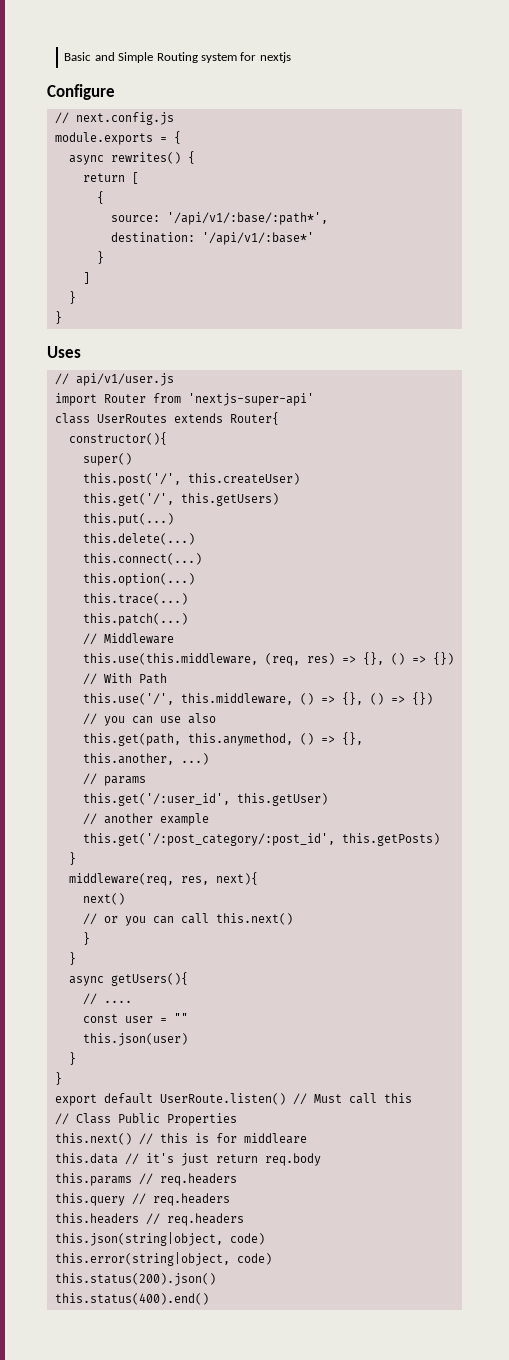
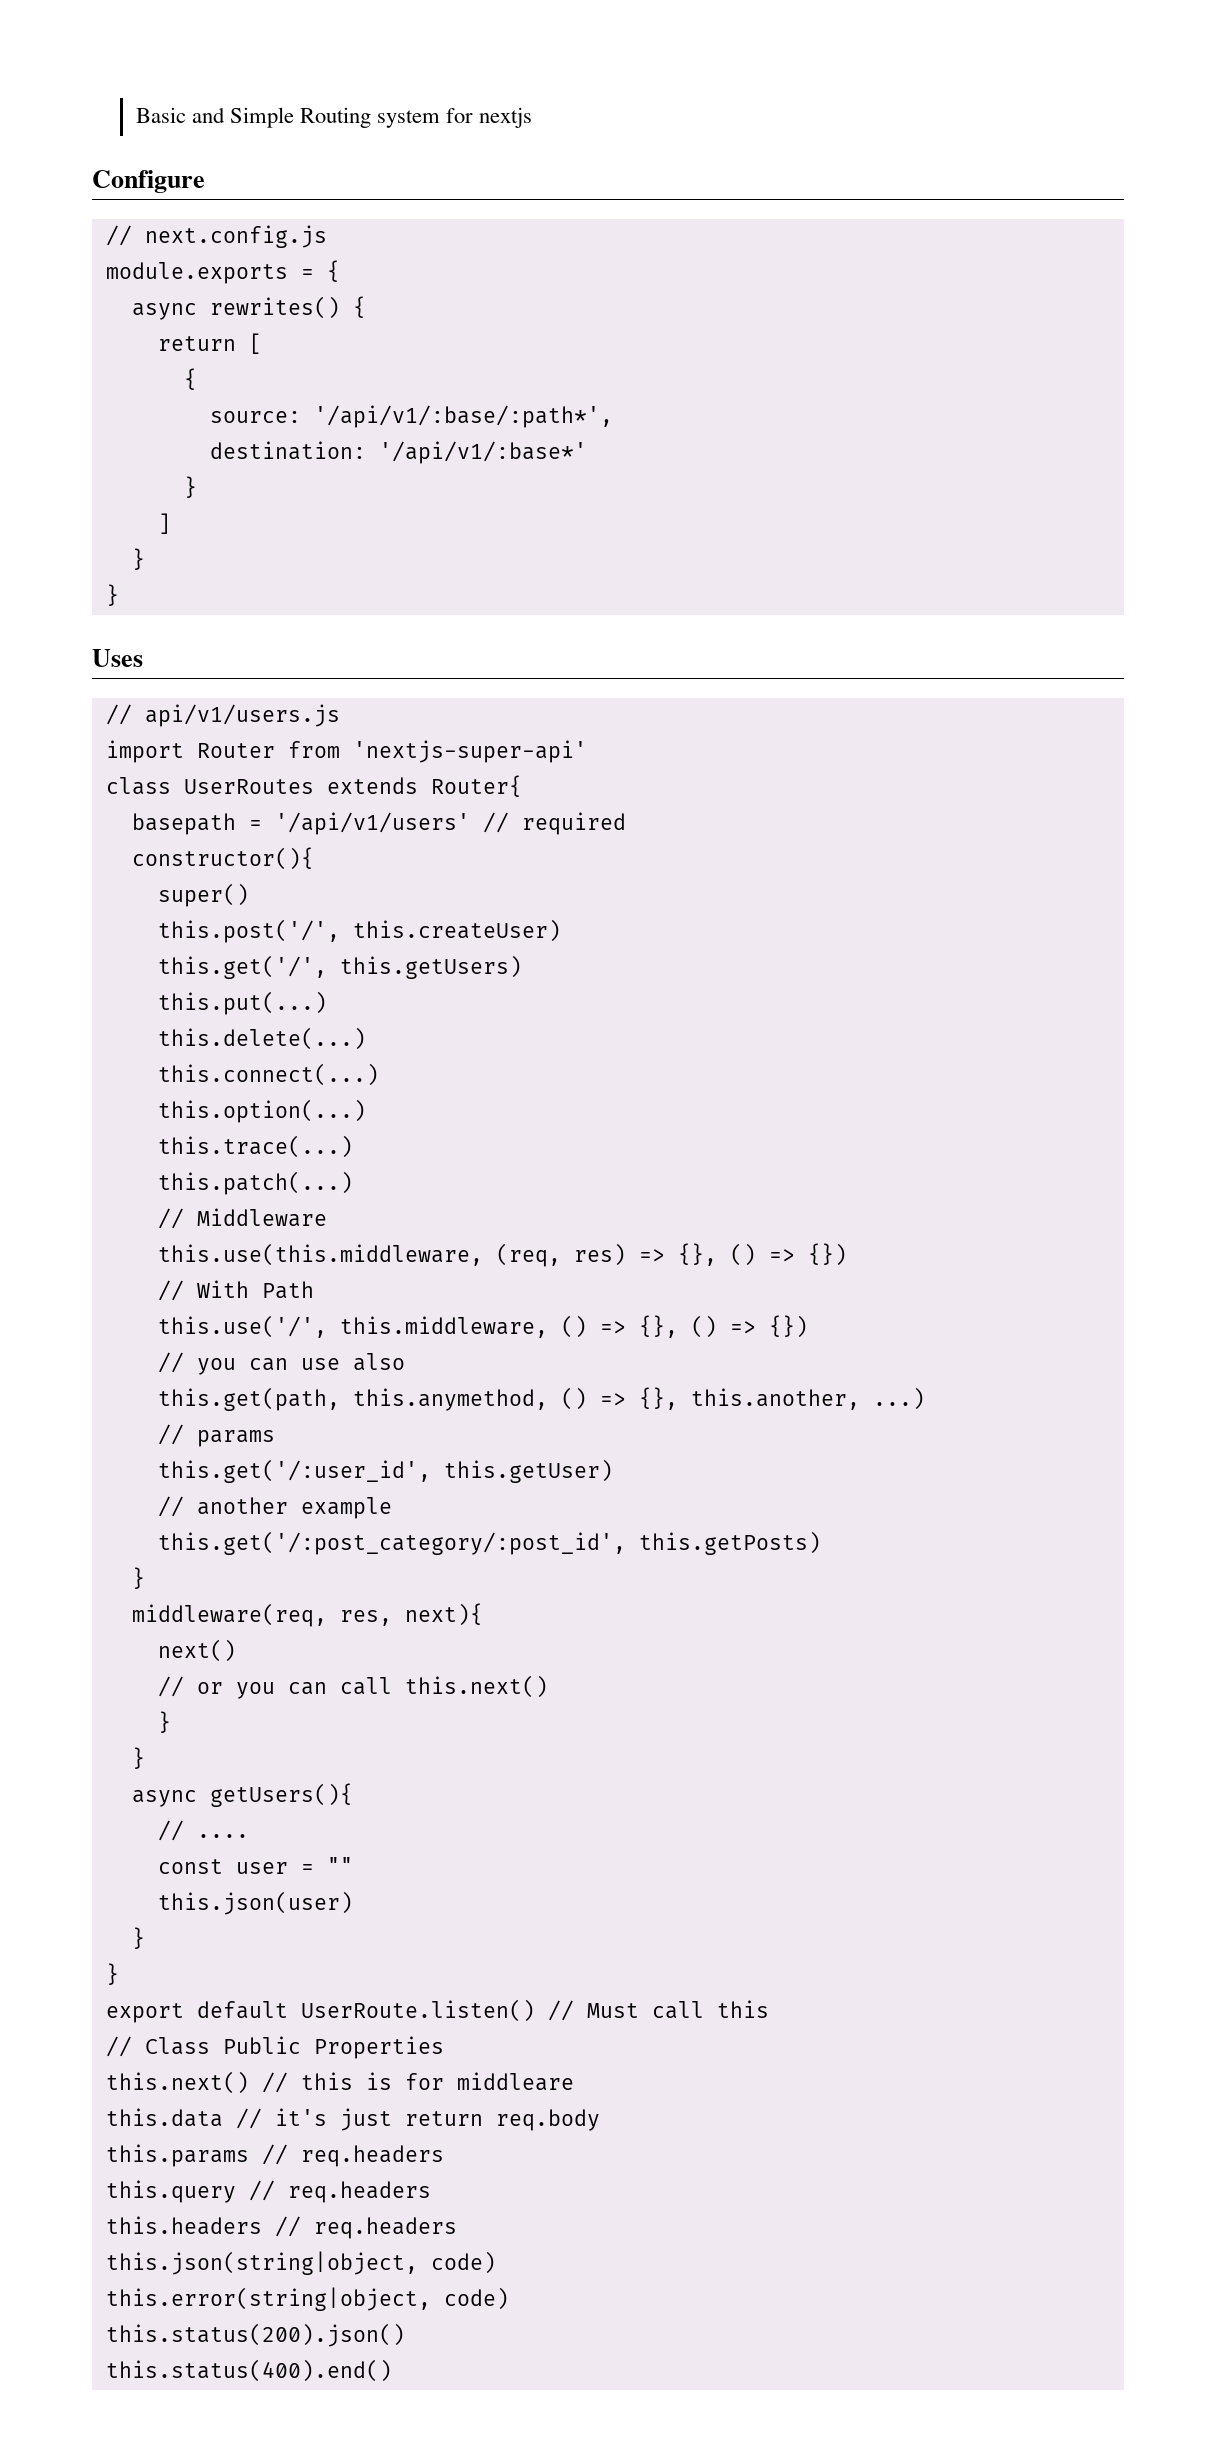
[75,373,174,386] api/v1/user.js -> [144,704,340,727] api/v1/users.js
(279, 418) none -> [131,812,626,835] // basepath = '/api/v1/users' // required

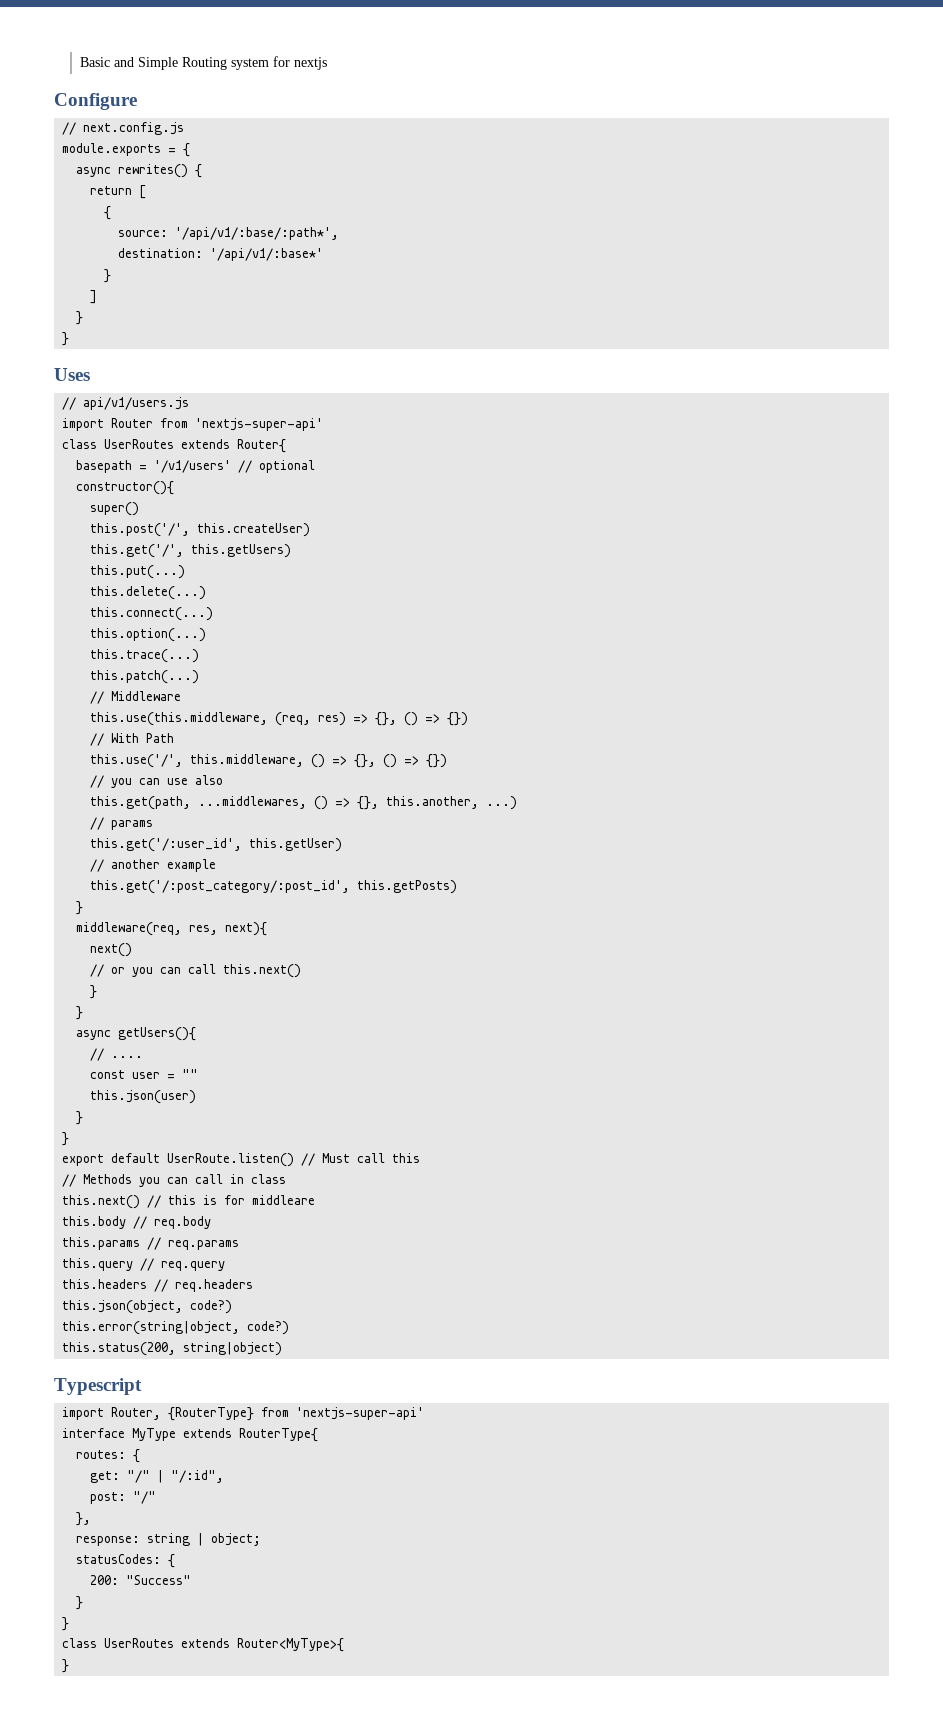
[274,812,626,835] '/api/v1/users' // required -> [154,460,316,473] '/v1/users' // optional
[352,1388,548,1411] this.anymethod, -> [198,796,308,809] ...middlewares,
[144,2036,444,2059] Class Public Properties -> [83,1174,287,1187] Methods you can call in class
[105,2108,483,2131] this.data // it's just return -> [62,1216,148,1229] this.body //
[300,2145,444,2167] req.headers -> [168,1240,240,1250] req.params
[287,2181,431,2203] req.headers -> [161,1261,226,1271] req.query
[105,2251,496,2275] this.json(string|object, code) -> [62,1300,233,1314] this.json(object, code?)
[443,2287,509,2310] [105,2323,405,2347] [105,2359,392,2382] code) // this.status(200).json() // this.status(400).end() -> [247,1321,290,1335] [62,1342,283,1356] [54,1378,142,1395] [62,1407,425,1421] [62,1428,319,1442] [76,1449,141,1463] [90,1470,225,1483] [90,1491,157,1504] [76,1512,92,1526] [76,1533,262,1546] [76,1554,176,1568] [90,1575,192,1585] [76,1596,84,1610] [62,1617,70,1631] [62,1638,345,1652] [62,1659,70,1673] code?) // this.status(200, string|object) // Typescript // import Router, {RouterType} from 'nextjs-super-api' // interface MyType extends RouterType{ // routes: { // get: "/" | "/:id", // post: "/" // }, // response: string | object; // statusCodes: { // 200: "Success" // } // } // class UserRoutes extends Router<MyType>{ // }

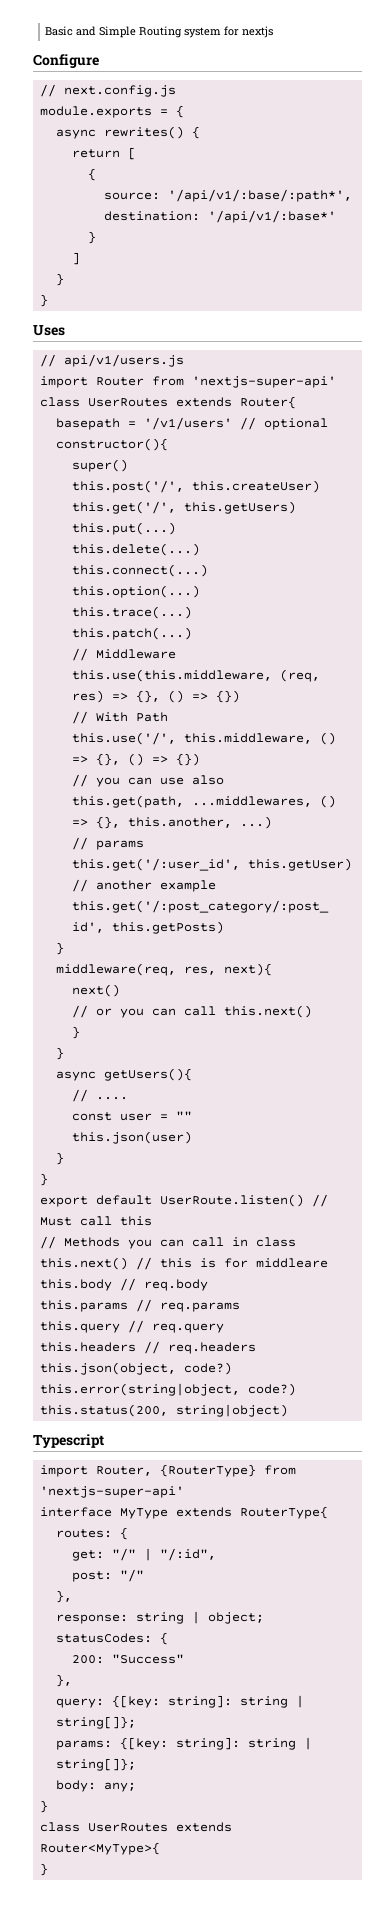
[76,1596,84,1610] } -> [55,1674,72,1687] [55,1695,304,1708] [55,1716,136,1729] [55,1737,312,1750] [55,1758,136,1771] [55,1780,136,1792] }, // query: {[key: string]: string | string[]}; // params: {[key: string]: string | string[]}; // body: any;

